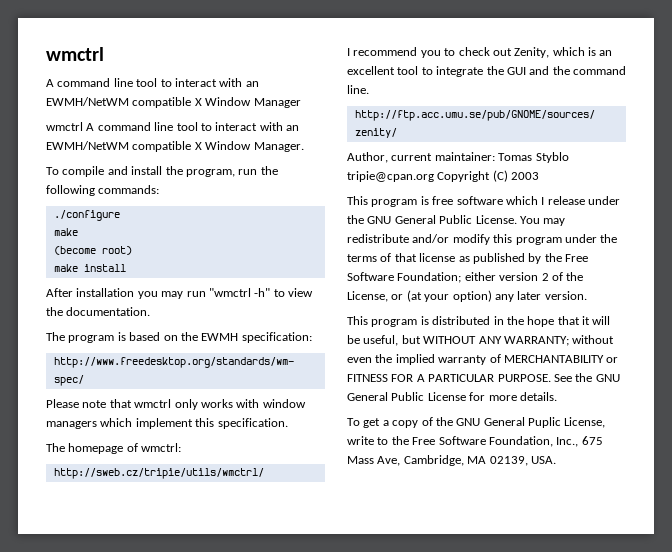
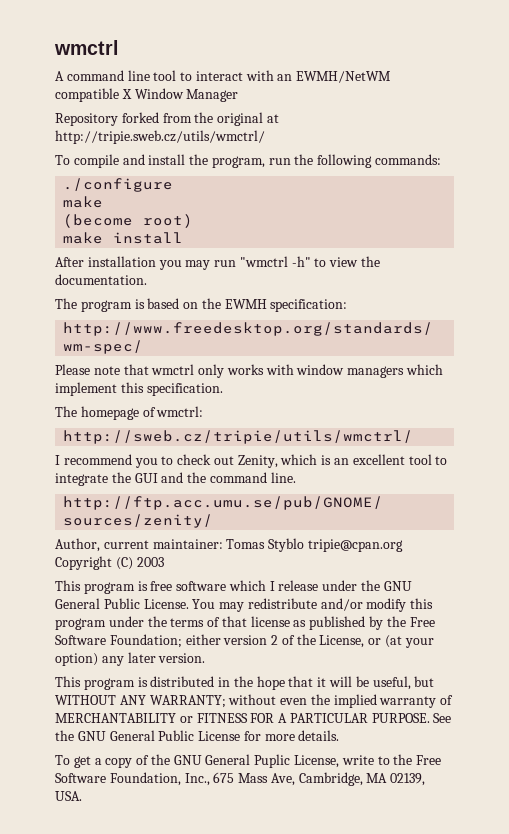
[46,122,299,131] [46,141,304,152] wmctrl A command line tool to interact with an EWMH/NetWM compatible X Window Manager. -> [55,112,279,126] [55,130,265,144] Repository forked from the original at http://tripie.sweb.cz/utils/wmctrl/

